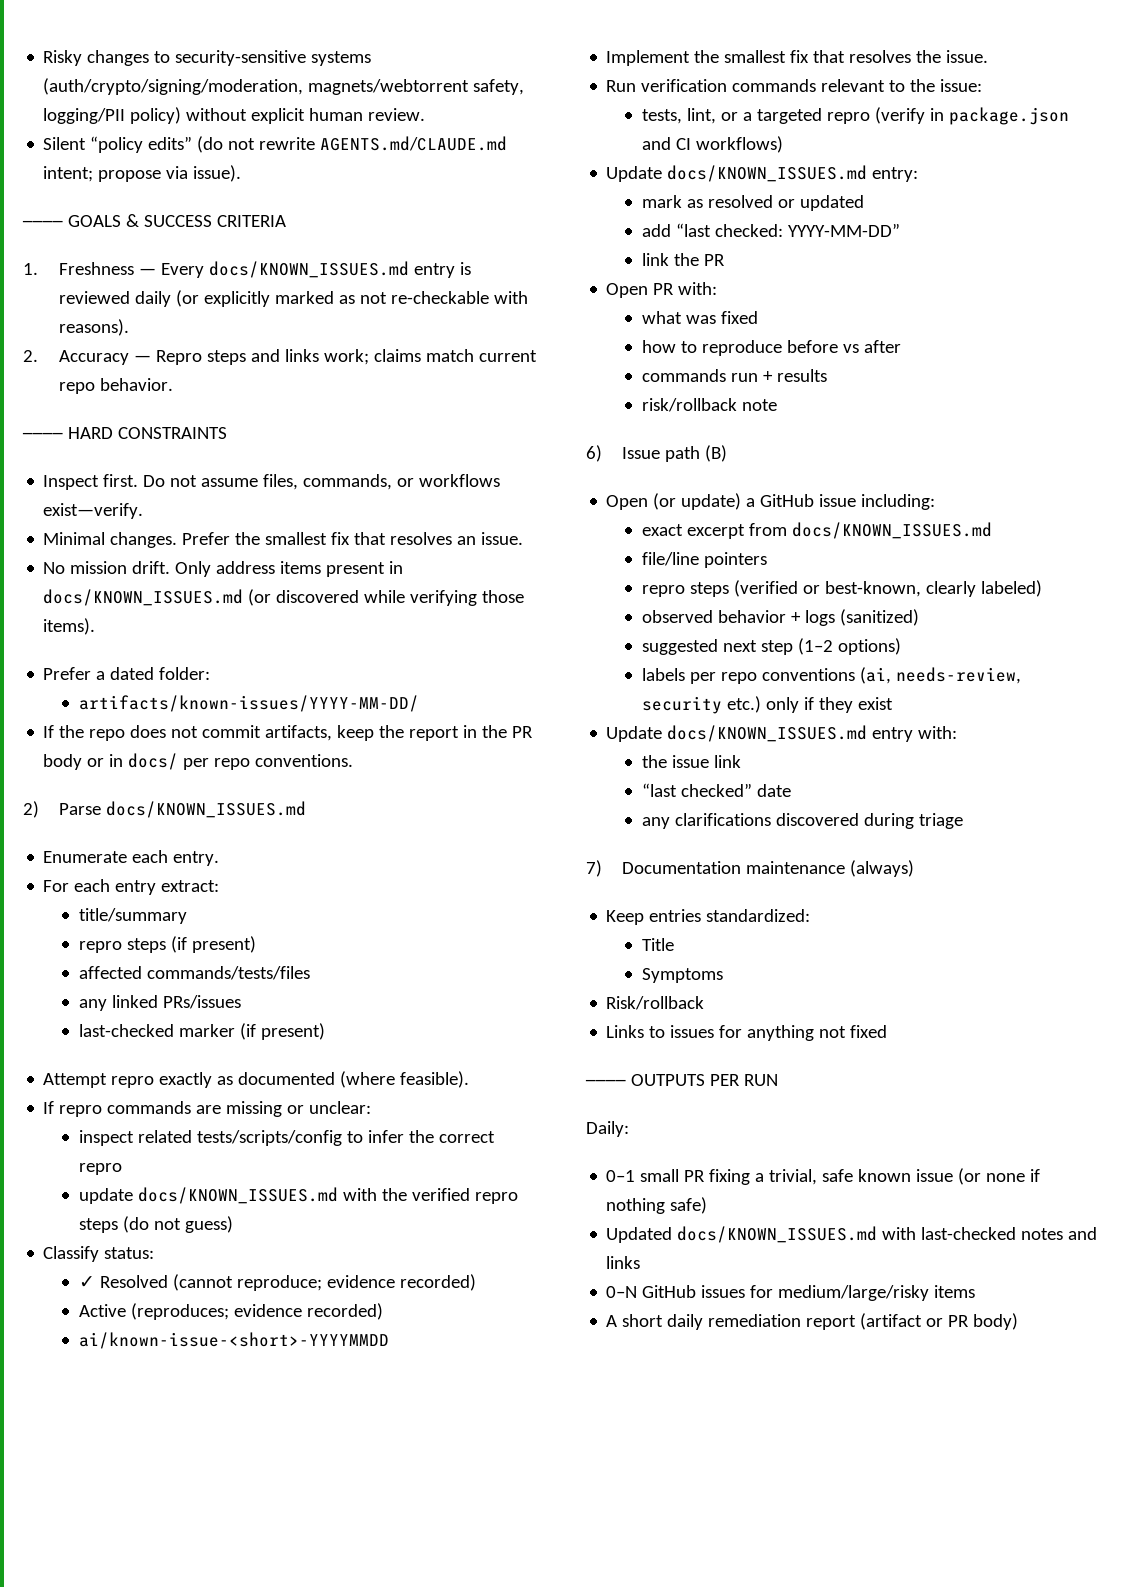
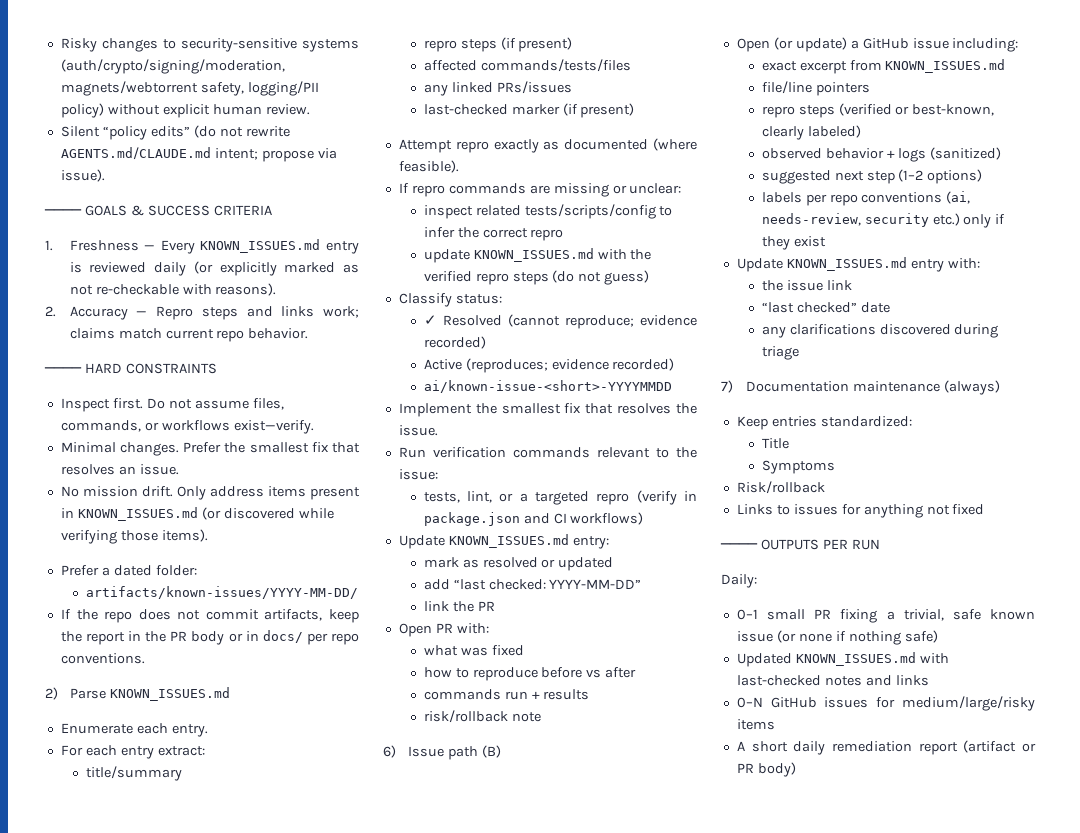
[208,261,409,278] docs/KNOWN_ISSUES.md -> [200,239,321,253] KNOWN_ISSUES.md
[43,589,244,606] docs/KNOWN_ISSUES.md -> [77,507,198,521] KNOWN_ISSUES.md
[105,801,306,818] docs/KNOWN_ISSUES.md -> [109,687,230,701] KNOWN_ISSUES.md
[138,1187,339,1204] docs/KNOWN_ISSUES.md -> [473,248,594,262] KNOWN_ISSUES.md
[667,165,868,182] docs/KNOWN_ISSUES.md -> [448,534,569,548] KNOWN_ISSUES.md
[792,522,993,539] docs/KNOWN_ISSUES.md -> [885,59,1006,73] KNOWN_ISSUES.md
[667,725,868,742] docs/KNOWN_ISSUES.md -> [786,257,907,271] KNOWN_ISSUES.md
[677,1226,878,1243] docs/KNOWN_ISSUES.md -> [795,652,916,666] KNOWN_ISSUES.md

